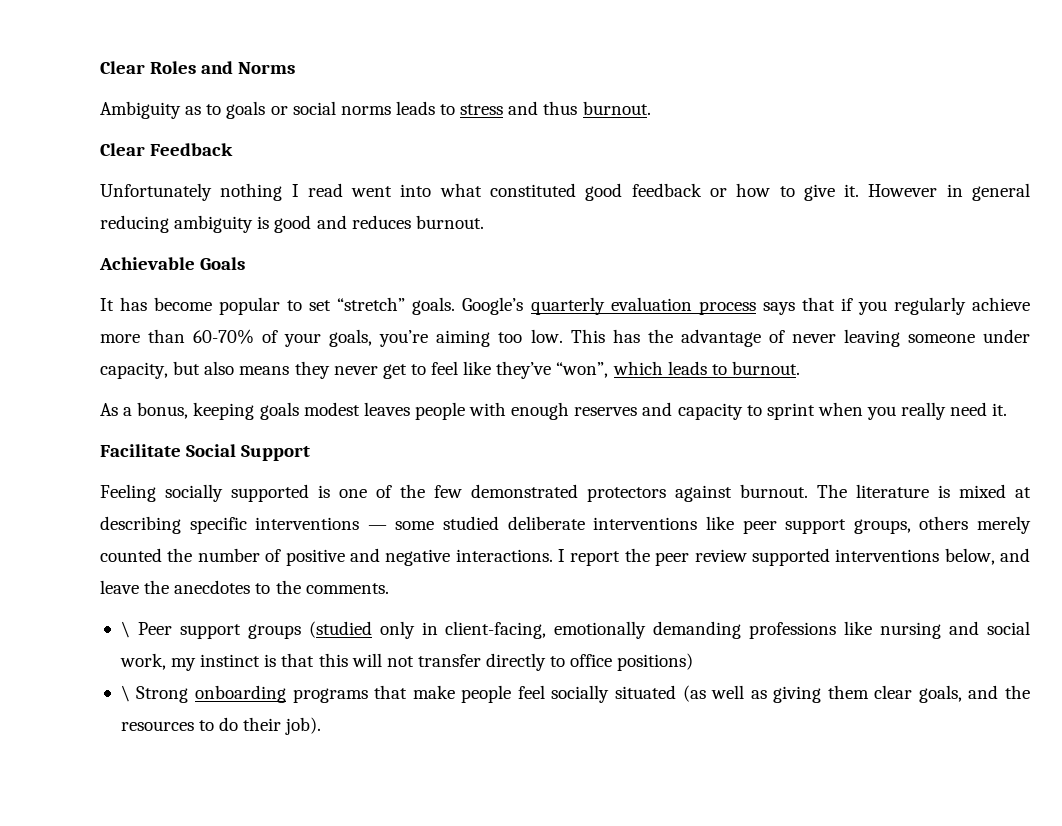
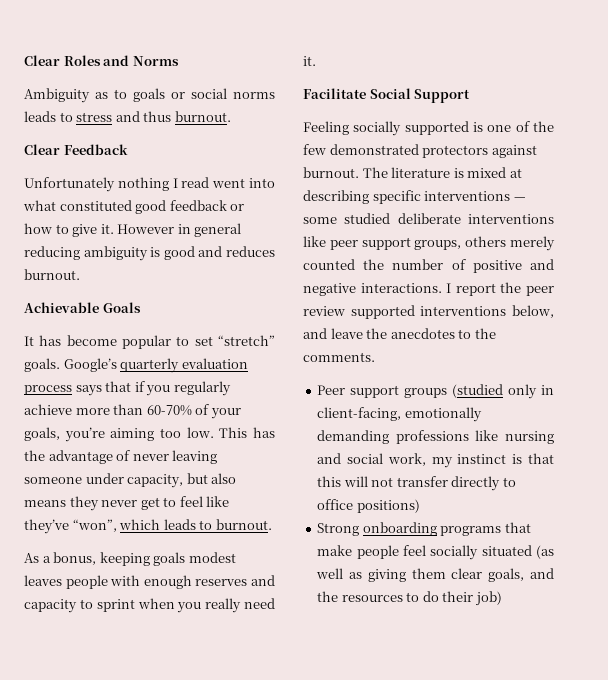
[120,621,130,638] \ -> (375, 357) none
[120,685,130,702] \ -> (420, 506) none
[285,717,322,735] job). -> [474,591,502,606] job)

